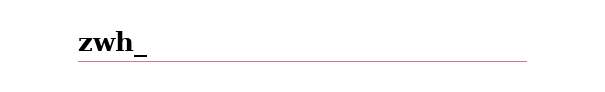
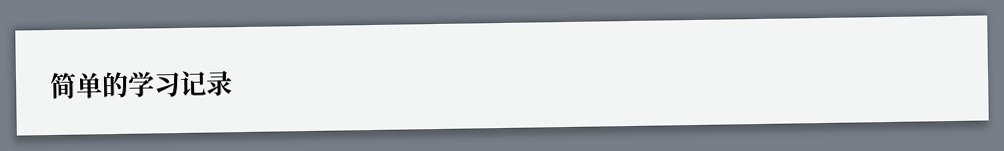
[78,31,147,57] zwh_ -> [49,70,233,100] 简单的学习记录

